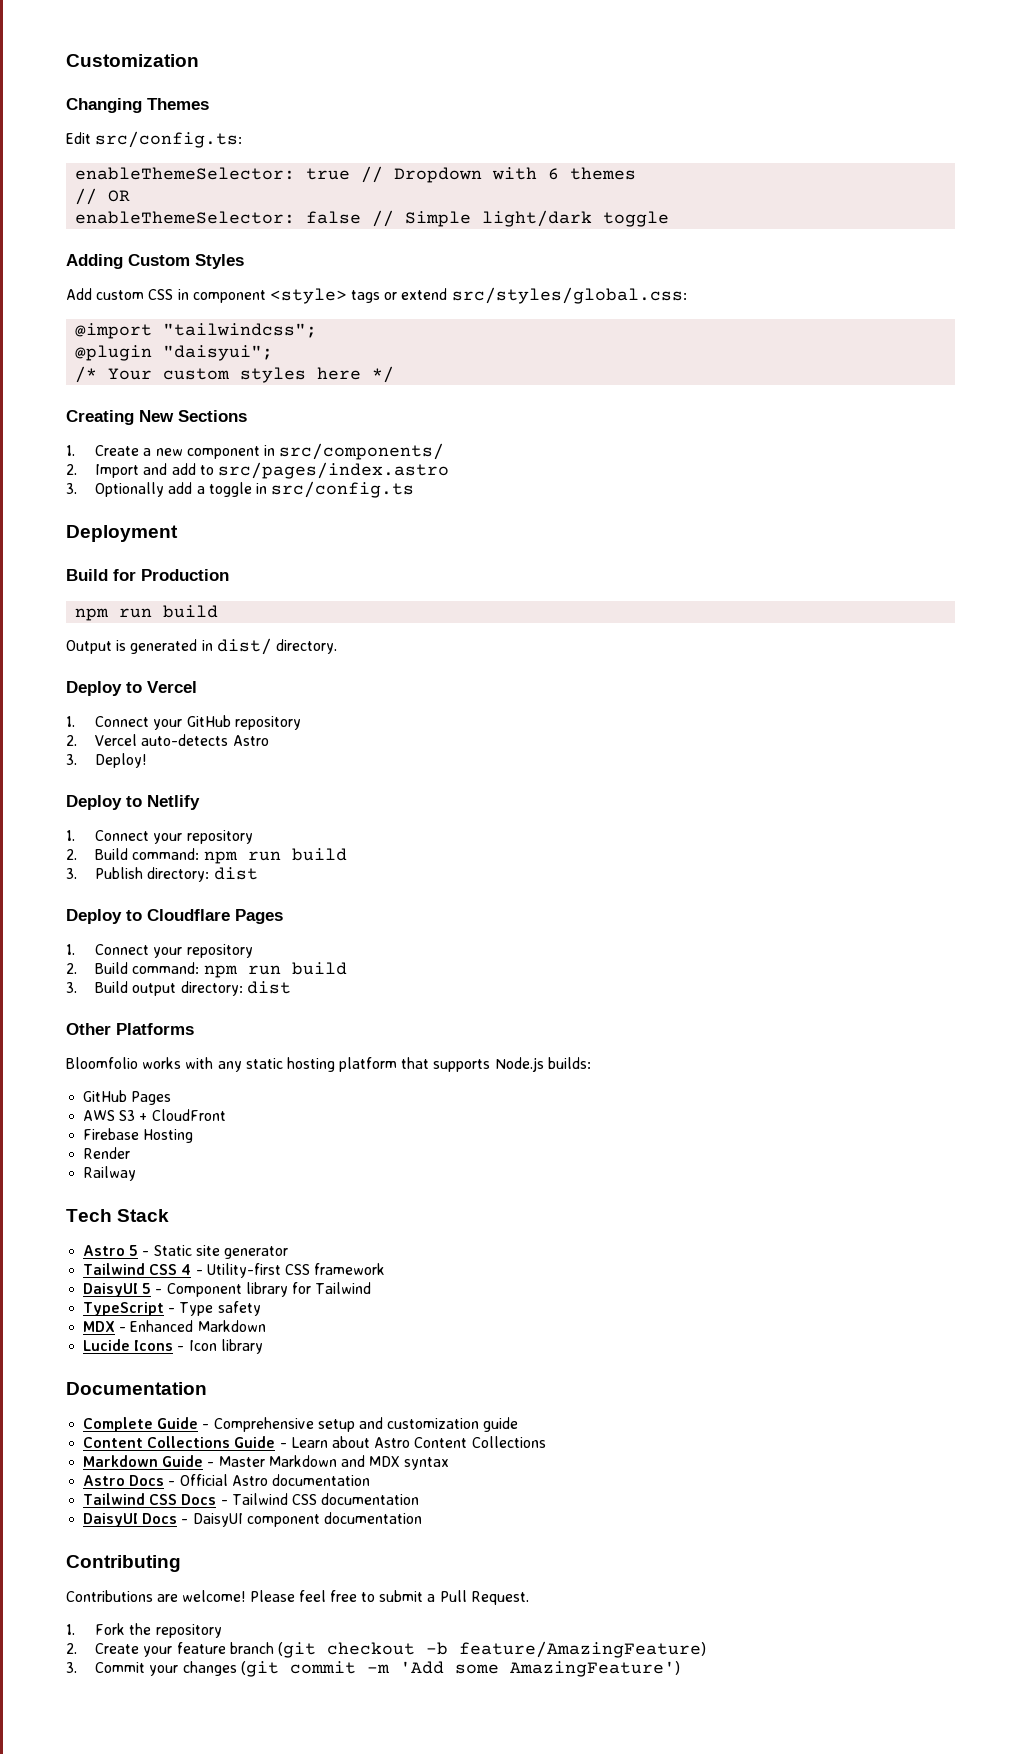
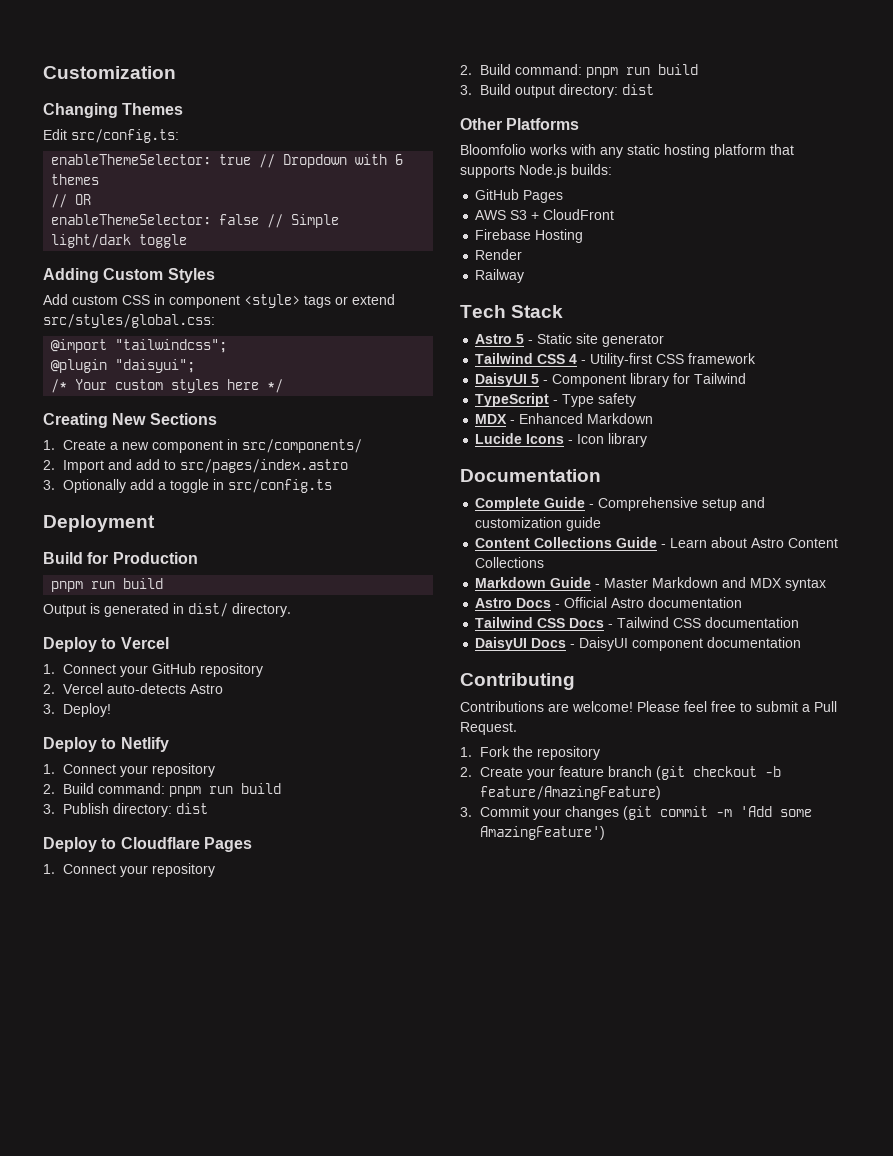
[75,608,110,621] npm -> [51,581,84,592] pnpm
[203,851,238,864] npm -> [168,786,201,797] pnpm
[203,965,238,978] npm -> [585,67,618,78] pnpm

